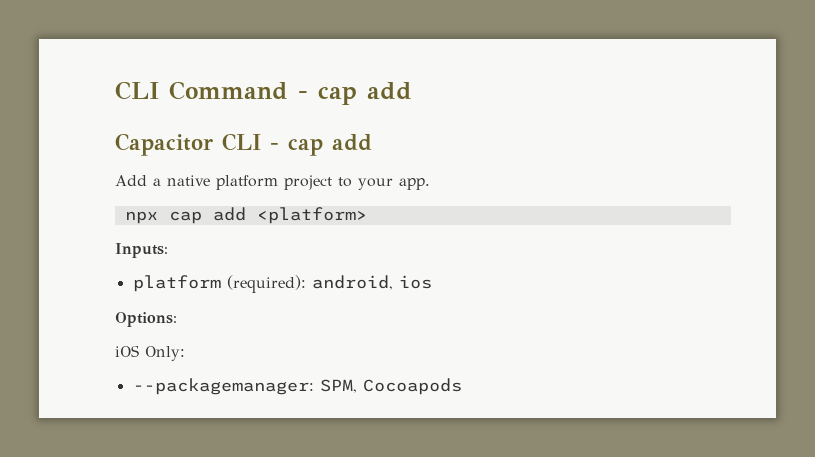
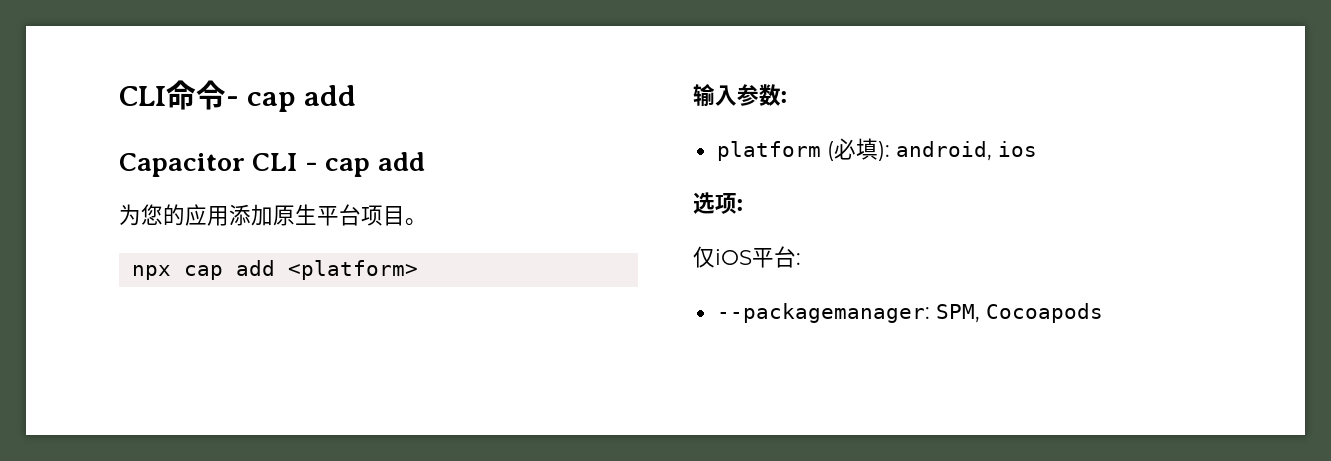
[115,81,288,100] CLI Command -> [119,80,226,110] CLI命令
[115,175,430,190] [124,207,367,224] [115,243,168,258] [132,275,432,293] [115,312,177,327] [115,345,185,361] Add a native platform project to your app. // npx cap add <platform> // Inputs: // platform (required): android, ios // Options: // iOS Only: -> [119,204,427,226] [131,260,418,280] [693,84,787,106] [716,138,1037,161] [693,192,743,214] [693,246,801,268] 为您的应用添加原生平台项目。 // npx cap add <platform> // 输入参数: // platform (必填): android, ios // 选项: // 仅iOS平台:

